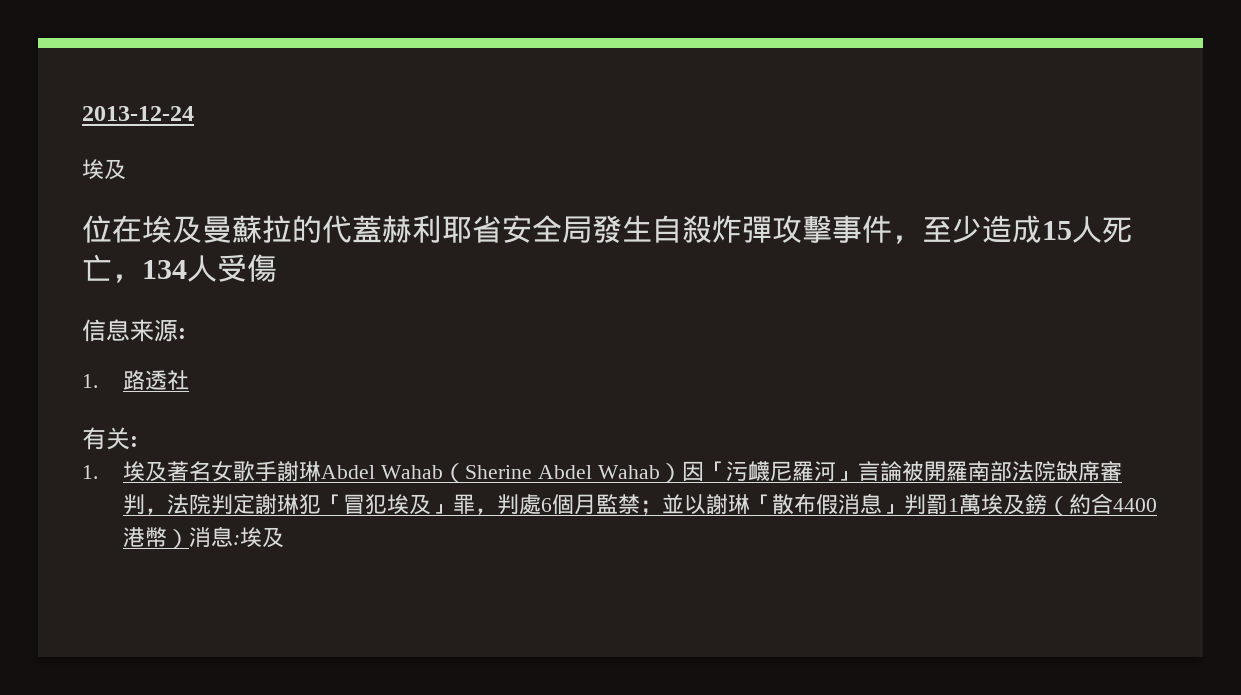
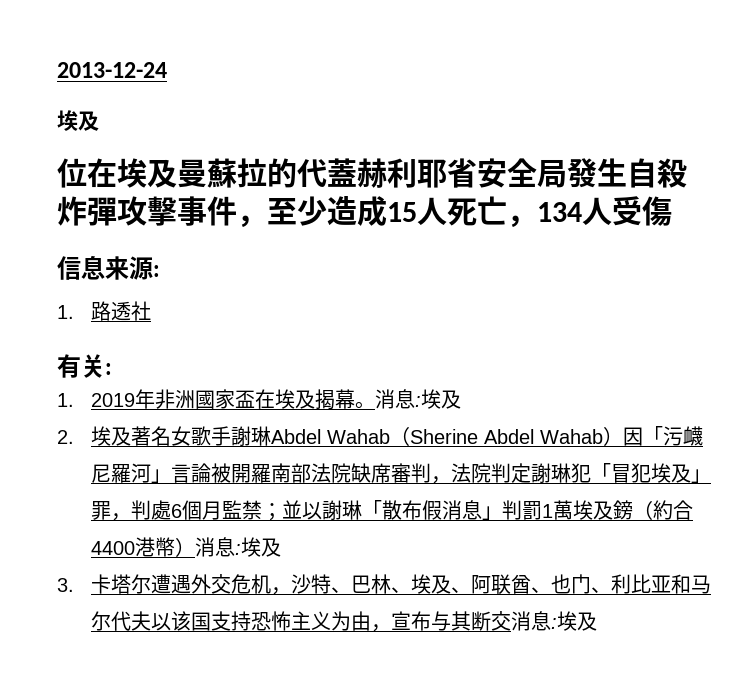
(98, 472) none -> [91,389,462,410] [57,430,74,444] 2019年非洲國家盃在埃及揭幕。消息:埃及 // 2.
(285, 537) none -> [57,574,712,595] [91,611,598,632] // 3.卡塔尔遭遇外交危机，沙特、巴林、埃及、阿联酋、也门、利比亚和马尔代夫以该国支持恐怖主义为由，宣布与其断交消息:埃及

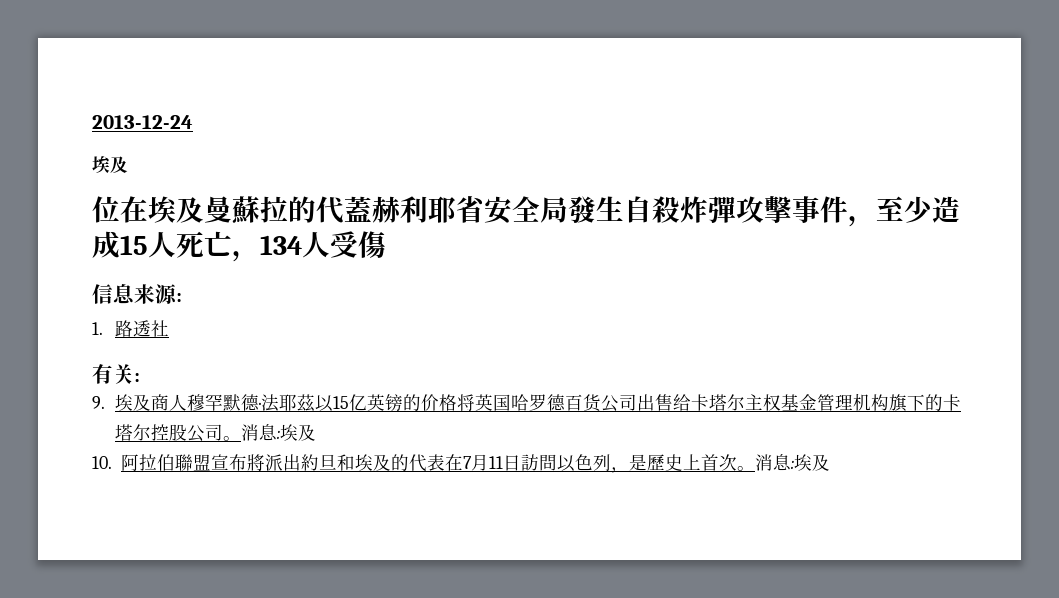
[57,389,462,410] [57,426,704,446] [91,463,712,484] [91,500,694,521] [91,537,282,557] [57,574,712,595] [91,611,512,632] 1. 2019年非洲國家盃在埃及揭幕。消息:埃及 // 2.埃及著名女歌手謝琳Abdel Wahab（Sherine Abdel Wahab）因「污衊尼羅河」言論被開羅南部法院缺席審判，法院判定謝琳犯「冒犯埃及」罪，判處6個月監禁；並以謝琳「散布假消息」判罰1萬埃及鎊（約合4400港幣）消息:埃及 // 3.卡塔尔遭遇外交危机，沙特、巴林、埃及、阿联酋、也门、利比亚和马尔代夫以该国支持恐怖主义为由，宣布与其断交 -> [92,393,961,412] [114,424,316,442] [92,454,755,473] 9.埃及商人穆罕默德·法耶茲以15亿英镑的价格将英国哈罗德百货公司出售给卡塔尔主权基金管理机构旗下的卡塔尔控股公司。消息:埃及 // 10.阿拉伯聯盟宣布將派出約旦和埃及的代表在7月11日訪問以色列，是歷史上首次。

